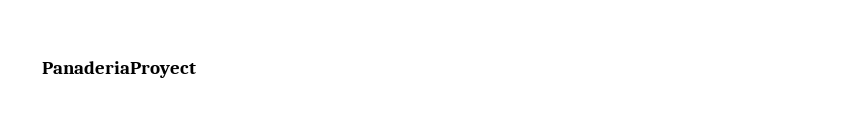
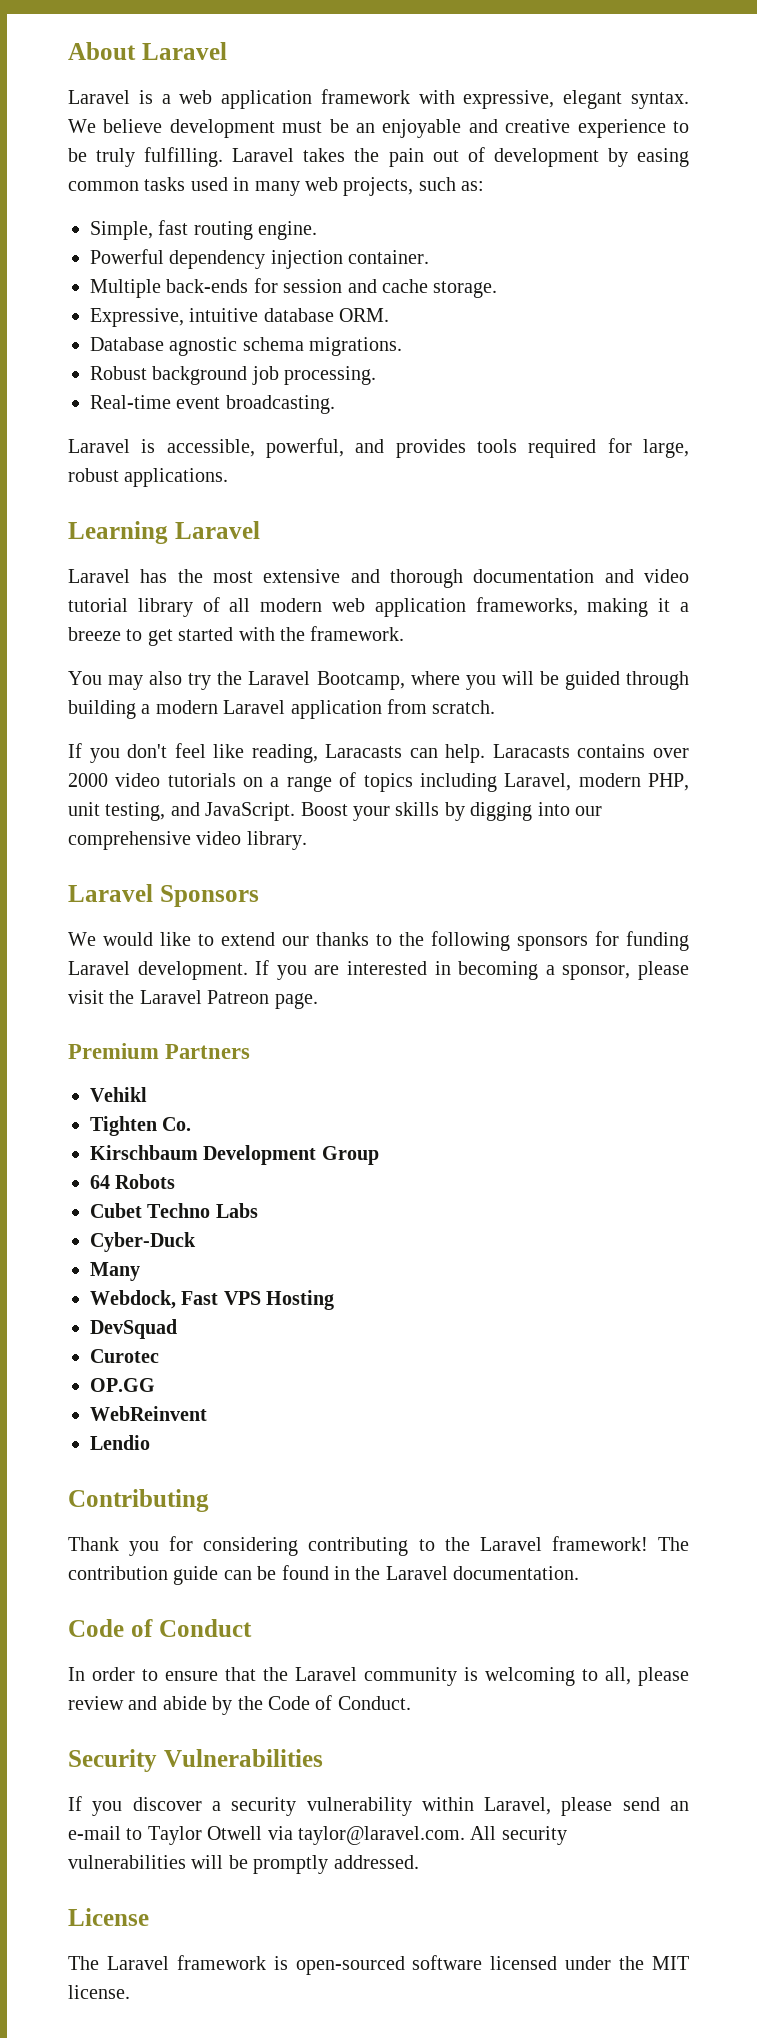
[42,61,196,78] PanaderiaProyect -> [68,42,227,60] [68,89,689,109] [68,119,689,138] [68,147,690,167] [68,177,485,196] [90,220,318,240] [90,249,430,269] [90,278,498,298] [90,308,390,327] [90,337,403,356] [90,366,377,385] [90,395,335,414] [68,438,689,458] [68,468,229,487] [68,521,260,544] [68,569,689,588] [68,597,689,617] [68,626,405,646] [68,671,689,690] [68,699,496,719] [68,743,689,763] [68,772,690,792] [68,802,602,821] [68,831,307,850] [68,884,259,907] [68,931,689,951] [68,960,690,980] [68,990,318,1009] [68,1043,251,1059] [90,1087,147,1102] [90,1116,192,1136] [90,1145,379,1165] [90,1174,176,1189] [90,1203,258,1218] [90,1232,196,1252] [90,1262,140,1281] [90,1290,335,1310] [90,1319,177,1339] [90,1349,159,1363] [90,1378,155,1392] [90,1406,207,1421] [90,1435,150,1450] [68,1489,209,1512] [68,1536,689,1556] [68,1565,580,1585] [68,1619,252,1637] [68,1667,689,1686] [68,1695,411,1715] [68,1749,323,1772] [68,1796,689,1816] [68,1826,567,1845] [68,1855,419,1874] [68,1908,149,1926] [68,1955,690,1975] [68,1985,130,1999] About Laravel // Laravel is a web application framework with expressive, elegant syntax. We believe development must be an enjoyable and creative experience to be truly fulfilling. Laravel takes the pain out of development by easing common tasks used in many web projects, such as: // Simple, fast routing engine. // Powerful dependency injection container. // Multiple back-ends for session and cache storage. // Expressive, intuitive database ORM. // Database agnostic schema migrations. // Robust background job processing. // Real-time event broadcasting. // Laravel is accessible, powerful, and provides tools required for large, robust applications. // Learning Laravel // Laravel has the most extensive and thorough documentation and video tutorial library of all modern web application frameworks, making it a breeze to get started with the framework. // You may also try the Laravel Bootcamp, where you will be guided through building a modern Laravel application from scratch. // If you don't feel like reading, Laracasts can help. Laracasts contains over 2000 video tutorials on a range of topics including Laravel, modern PHP, unit testing, and JavaScript. Boost your skills by digging into our comprehensive video library. // Laravel Sponsors // We would like to extend our thanks to the following sponsors for funding Laravel development. If you are interested in becoming a sponsor, please visit the Laravel Patreon page. // Premium Partners // Vehikl // Tighten Co. // Kirschbaum Development Group // 64 Robots // Cubet Techno Labs // Cyber-Duck // Many // Webdock, Fast VPS Hosting // DevSquad // Curotec // OP.GG // WebReinvent // Lendio // Contributing // Thank you for considering contributing to the Laravel framework! The contribution guide can be found in the Laravel documentation. // Code of Conduct // In order to ensure that the Laravel community is welcoming to all, please review and abide by the Code of Conduct. // Security Vulnerabilities // If you discover a security vulnerability within Laravel, please send an e-mail to Taylor Otwell via taylor@laravel.com. All security vulnerabilities will be promptly addressed. // License // The Laravel framework is open-sourced software licensed under the MIT license.

